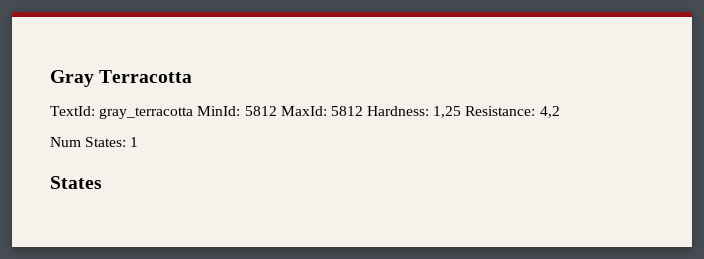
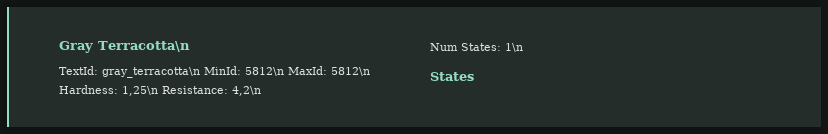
[99,70,193,83] Terracotta -> [98,41,190,52] Terracotta\n
[99,106,560,119] gray_terracotta MinId: 5812 MaxId: 5812 Hardness: 1,25 Resistance: 4,2 -> [102,66,370,78] [59,85,261,96] gray_terracotta\n MinId: 5812\n MaxId: 5812\n Hardness: 1,25\n Resistance: 4,2\n
[130,137,139,147] 1 -> [505,43,523,52] 1\n

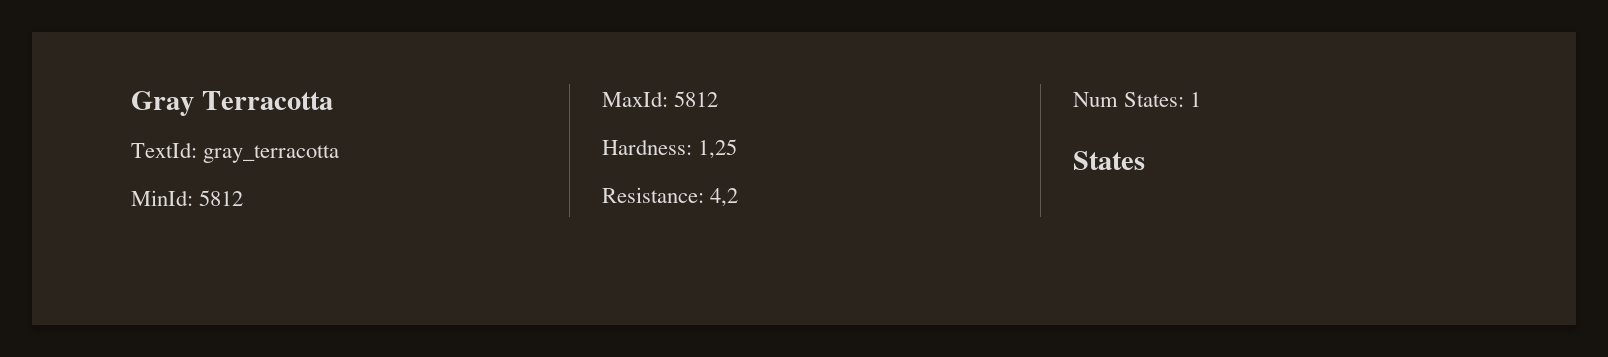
[98,41,190,52] Terracotta\n -> [201,91,333,110] Terracotta
[102,66,370,78] [59,85,261,96] gray_terracotta\n MinId: 5812\n MaxId: 5812\n Hardness: 1,25\n Resistance: 4,2\n -> [203,145,340,163] [131,190,244,206] [602,91,719,107] [602,139,738,159] [602,187,739,207] gray_terracotta // MinId: 5812 // MaxId: 5812 // Hardness: 1,25 // Resistance: 4,2
[505,43,523,52] 1\n -> [1190,92,1202,107] 1

